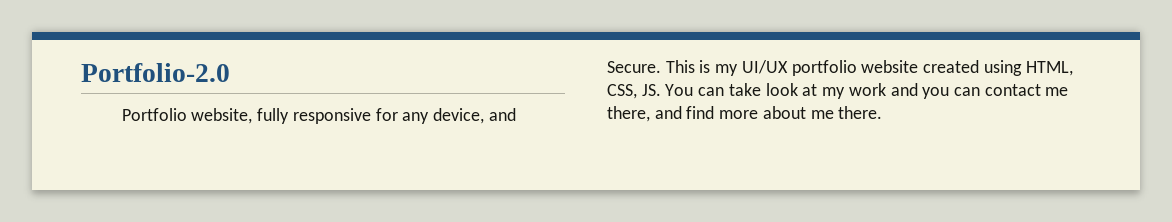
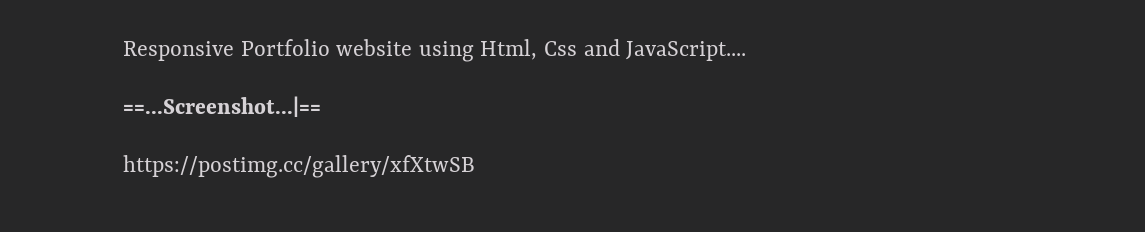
[81,63,230,82] [121,108,516,124] [607,60,1073,76] [607,83,1069,99] [607,106,883,122] Portfolio-2.0 // Portfolio website, fully responsive for any device, and Secure. This is my UI/UX portfolio website created using HTML, CSS, JS. You can take look at my work and you can contact me there, and find more about me there. -> [123,39,747,62] [123,96,321,117] [123,155,475,178] Responsive Portfolio website using Html, Css and JavaScript.... // ==...Screenshot...|== // https://postimg.cc/gallery/xfXtwSB

